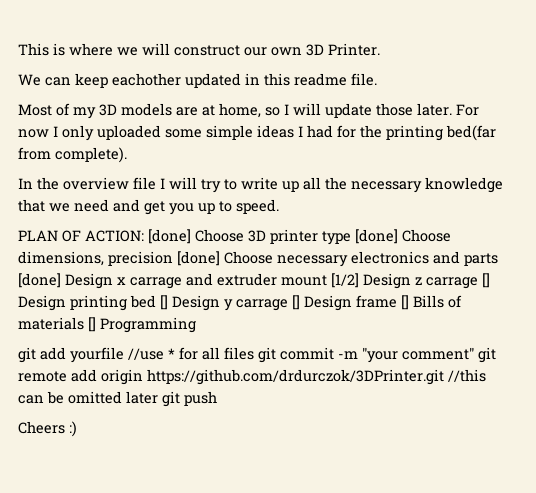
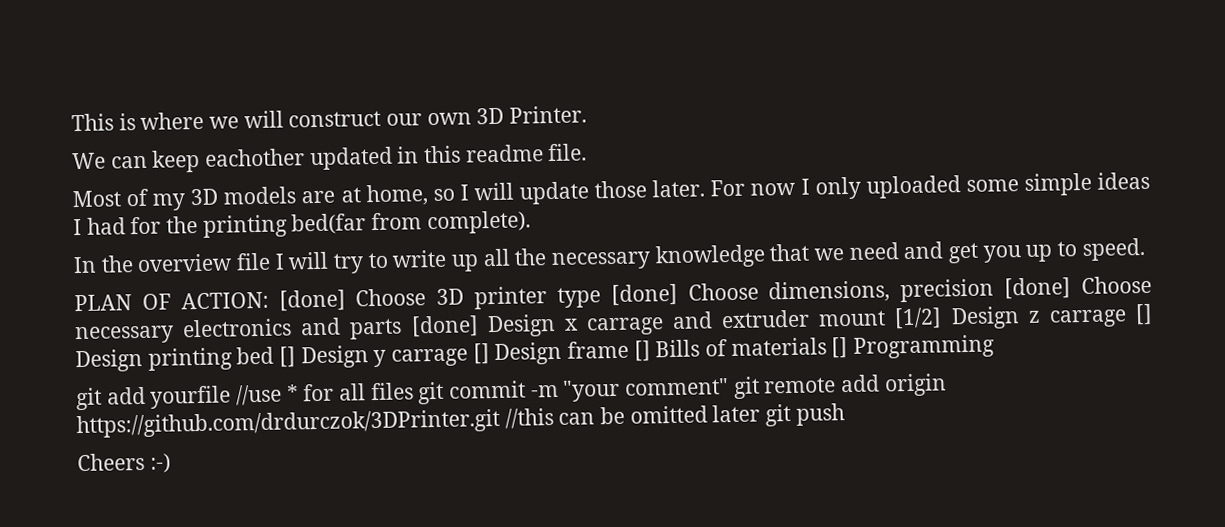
[69,421,77,437] :) -> [149,453,171,473] :-)

